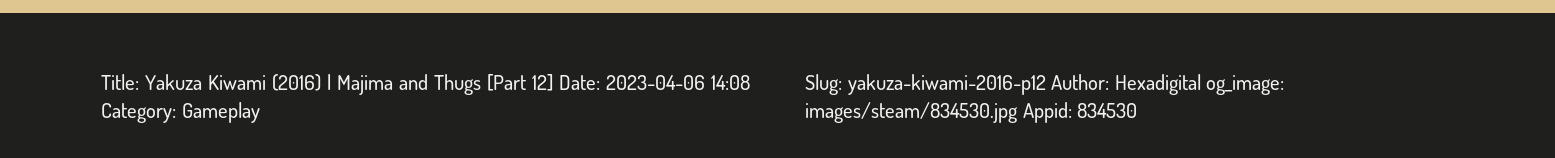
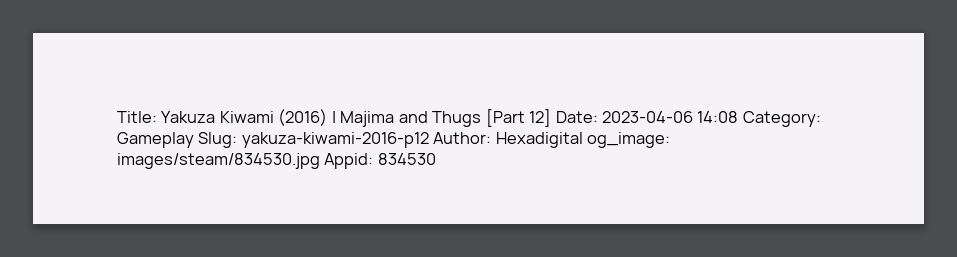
(260, 112) // -> (194, 140) none

